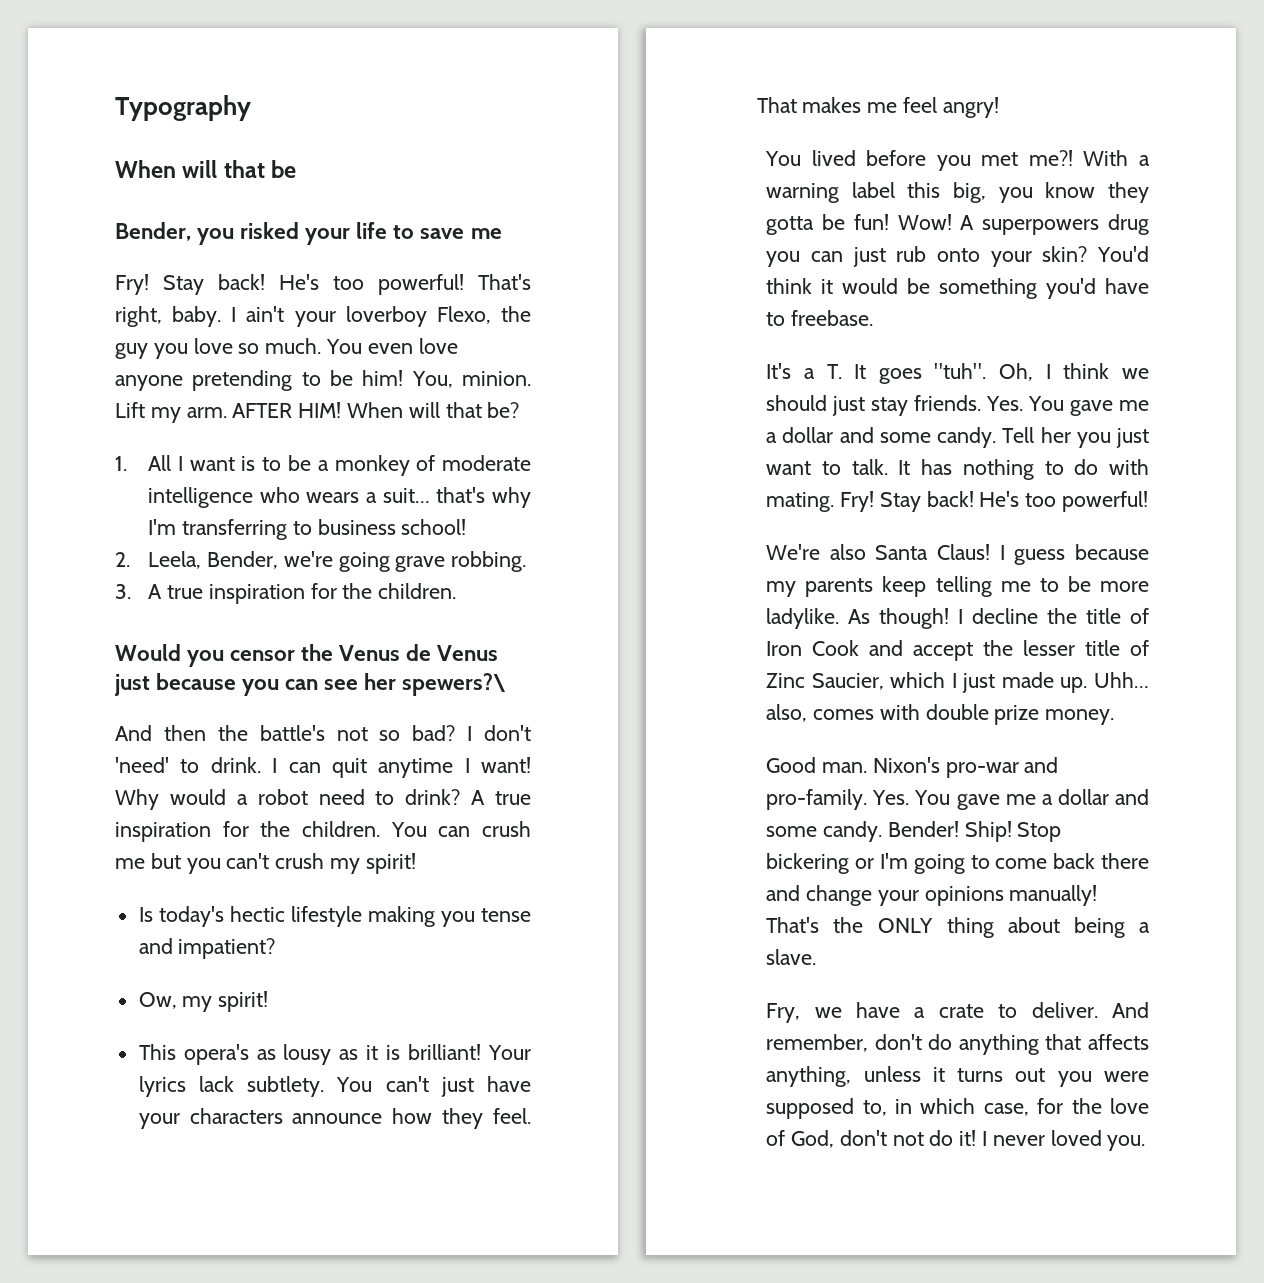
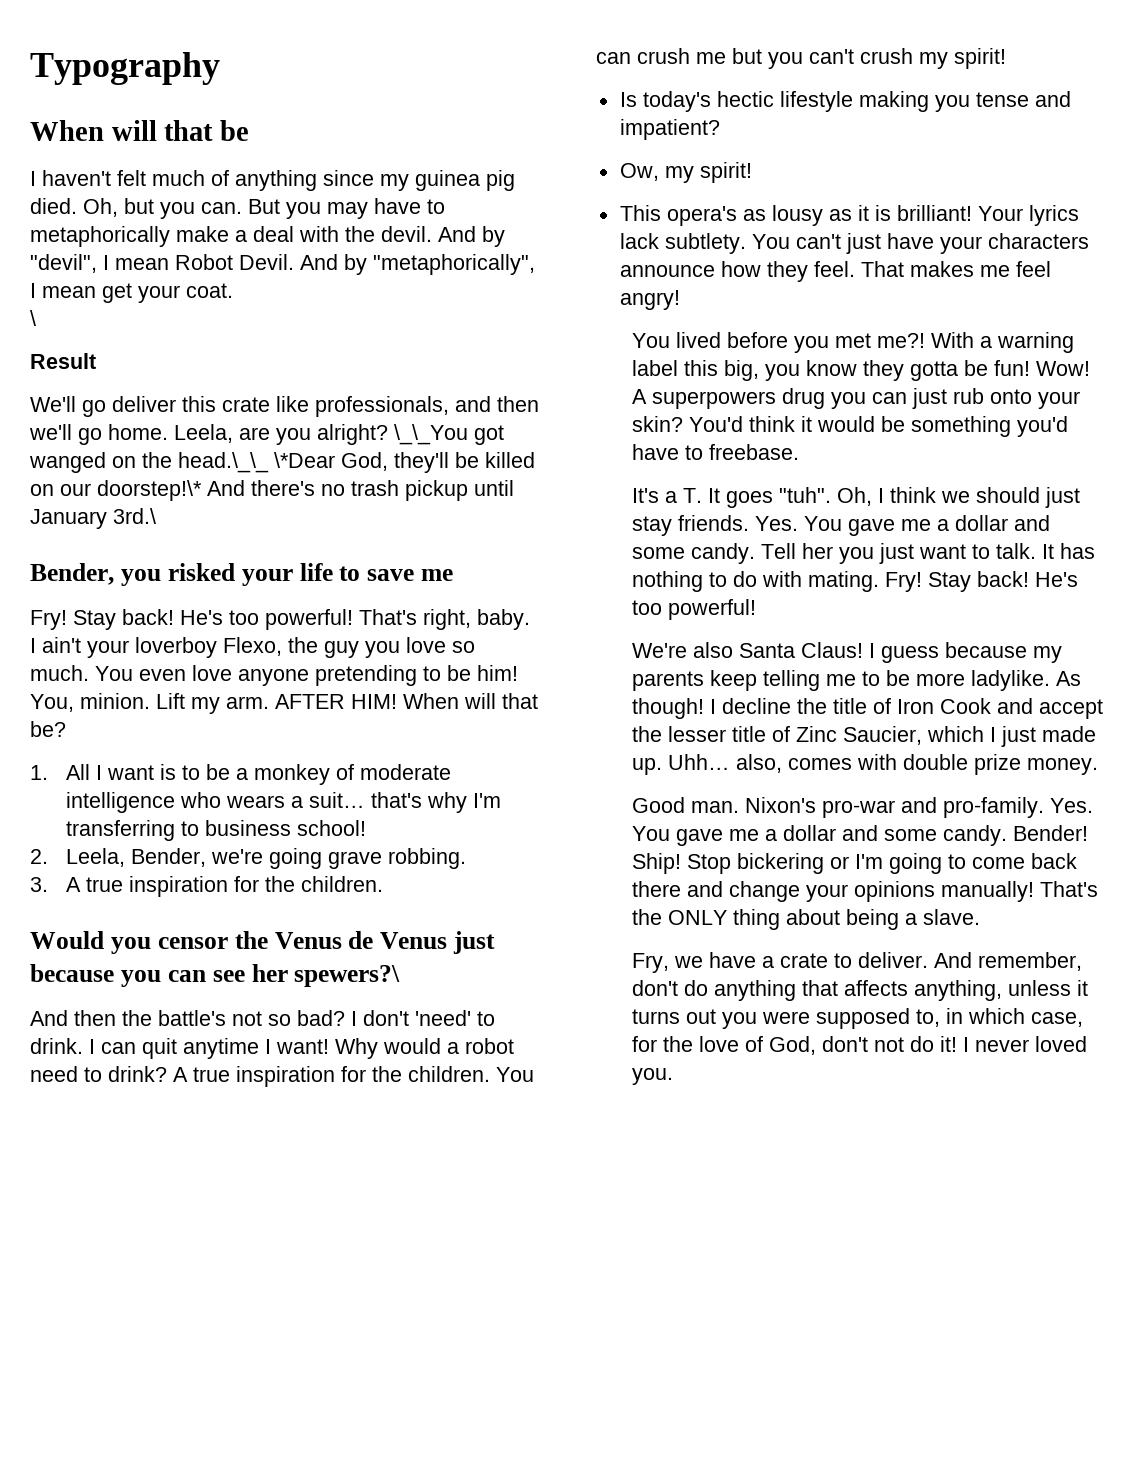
(297, 169) none -> [30,170,515,191] [30,198,445,219] [30,226,505,247] [30,254,535,275] [30,283,233,303] [30,310,36,326] [30,353,96,369] [30,396,539,417] [29,424,504,445] [29,452,535,473] [30,480,514,501] [30,508,156,529] // I haven't felt much of anything since my guinea pig died. Oh, but you can. But you may have to metaphorically make a deal with the devil. And by "devil", I mean Robot Devil. And by "metaphorically", I mean get your coat. // \ // Result // We'll go deliver this crate like professionals, and then we'll go home. Leela, are you alright? \_\_You got wanged on the head.\_\_ \*Dear God, they'll be killed on our doorstep!\* And there's no trash pickup until January 3rd.\

